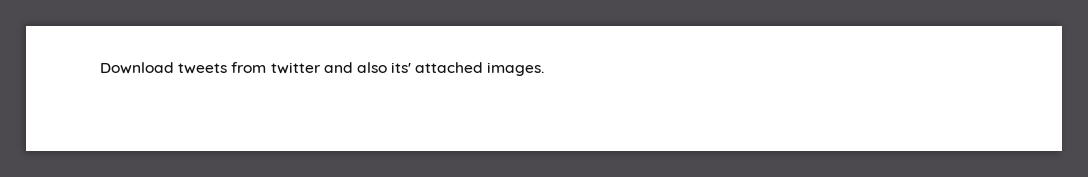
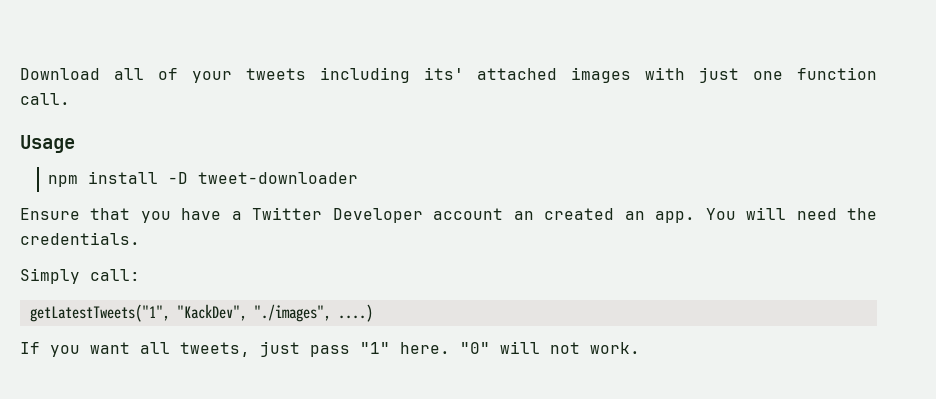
[178,62,545,76] tweets from twitter and also its' attached images. -> [113,67,877,83] [20,93,70,105] [20,135,75,153] [48,171,359,187] [20,207,878,223] [20,232,140,245] [20,268,140,284] [29,304,373,322] [20,341,640,357] all of your tweets including its' attached images with just one function call. // Usage // npm install -D tweet-downloader // Ensure that you have a Twitter Developer account an created an app. You will need the credentials. // Simply call: // getLatestTweets("1", "KackDev", "./images", ....) // If you want all tweets, just pass "1" here. "0" will not work.

